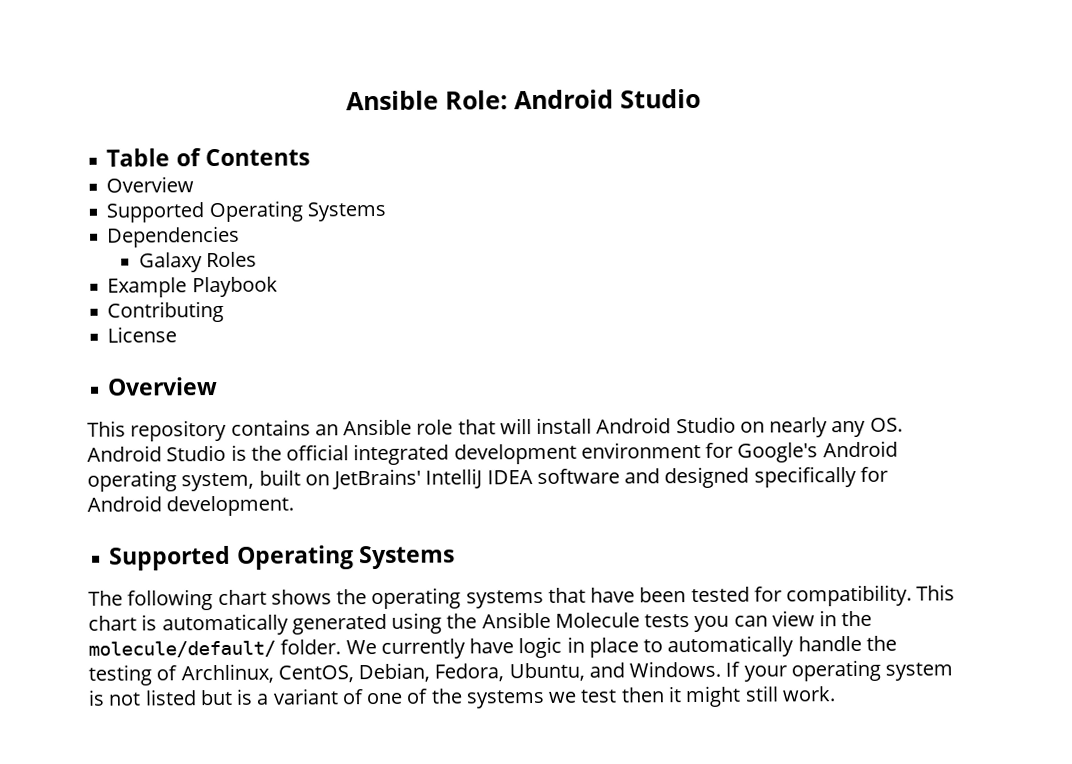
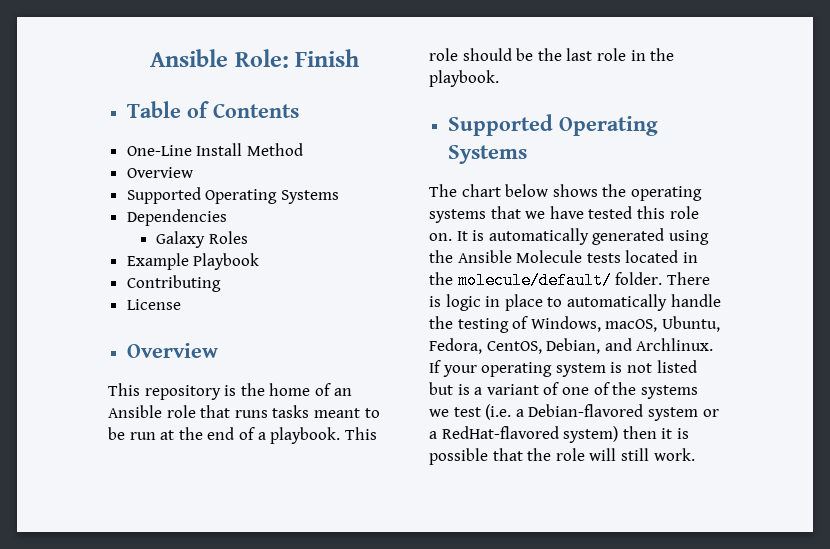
[514,88,701,110] Android Studio -> [294,49,359,67] Finish
(310, 157) none -> [126,143,303,156] // One-Line Install Method
[230,416,903,438] [87,440,898,466] [87,465,888,492] [87,495,295,517] contains an Ansible role that will install Android Studio on nearly any OS. Android Studio is the official integrated development environment for Google's Android operating system, built on JetBrains' IntelliJ IDEA software and designed specifically for Android development. -> [224,383,352,396] [108,405,380,418] [108,427,377,444] [429,48,675,61] [429,70,499,87] is the home of an Ansible role that runs tasks meant to be run at the end of a playbook. This role should be the last role in the playbook.
[127,589,267,611] following chart -> [461,184,549,197] chart below
[590,584,956,607] [88,615,137,631] have been tested for compatibility. This chart -> [525,206,699,219] [429,231,468,241] we have tested this role on. It
[694,610,815,633] you can view -> [625,250,679,263] located
[345,638,515,659] We currently have -> [666,272,710,285] [429,296,441,307] There is
[180,660,722,684] Archlinux, CentOS, Debian, Fedora, Ubuntu, and Windows. -> [530,316,720,332] [429,338,714,354] Windows, macOS, Ubuntu, Fedora, CentOS, Debian, and Archlinux.
[620,685,742,708] then it might -> [485,404,719,421] [429,426,689,443] [429,448,617,465] (i.e. a Debian-flavored system or a RedHat-flavored system) then it is possible that the role will

